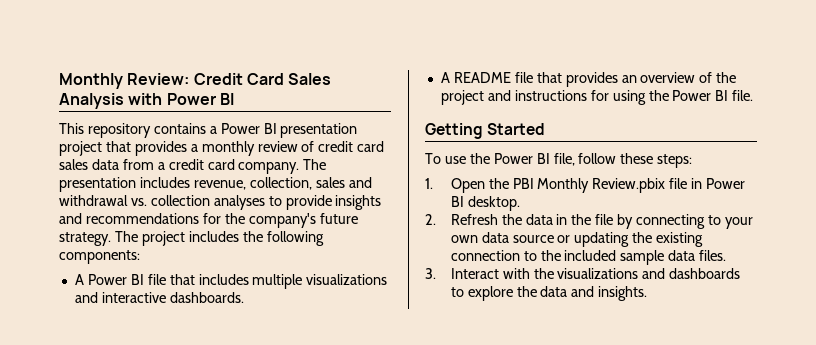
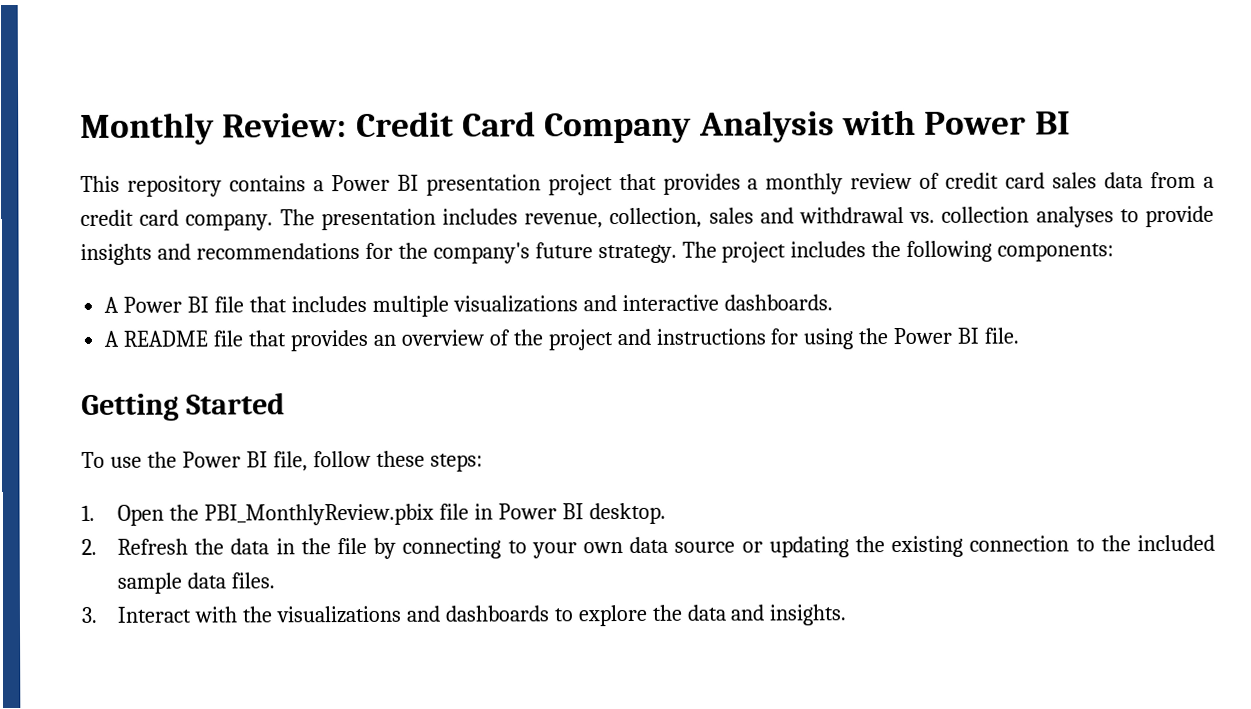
[288,73,332,85] Sales -> [544,112,693,144] Company
[512,178,666,193] PBI Monthly Review.pbix -> [203,503,434,526] PBI_MonthlyReview.pbix

